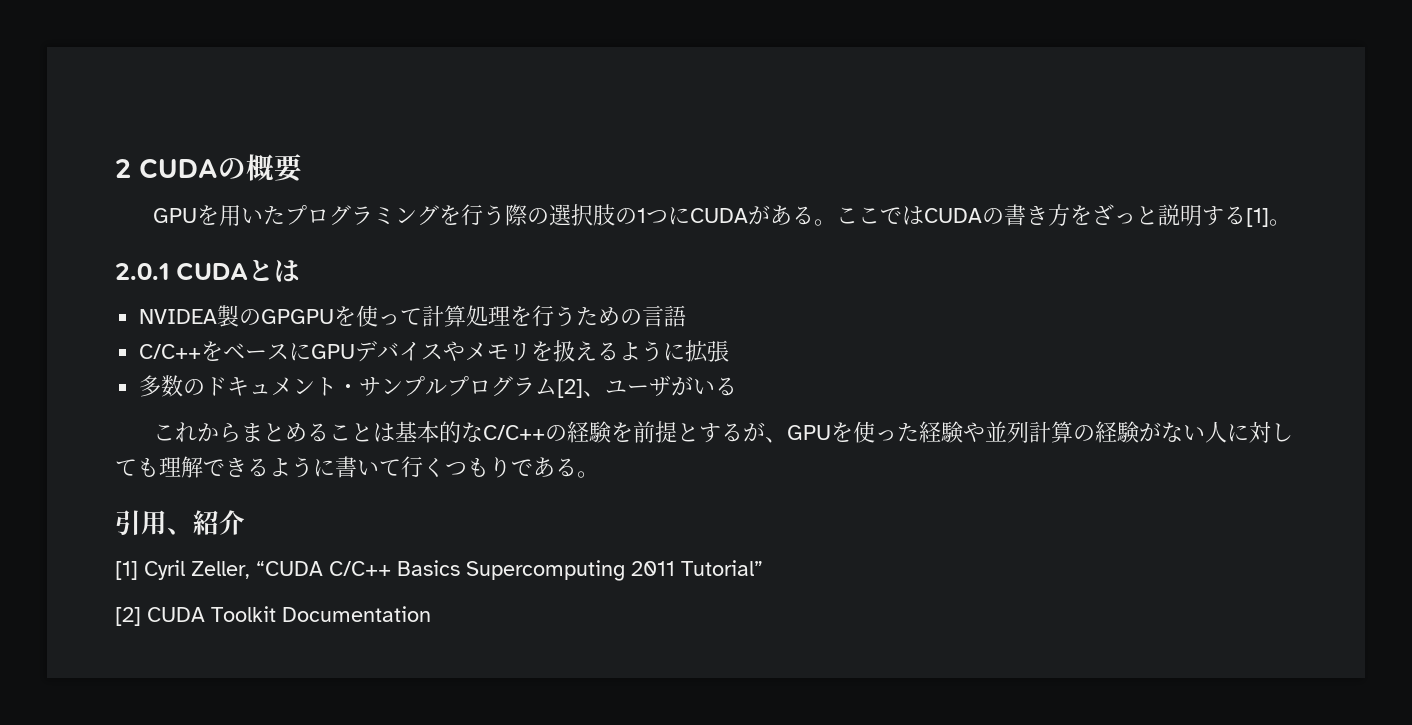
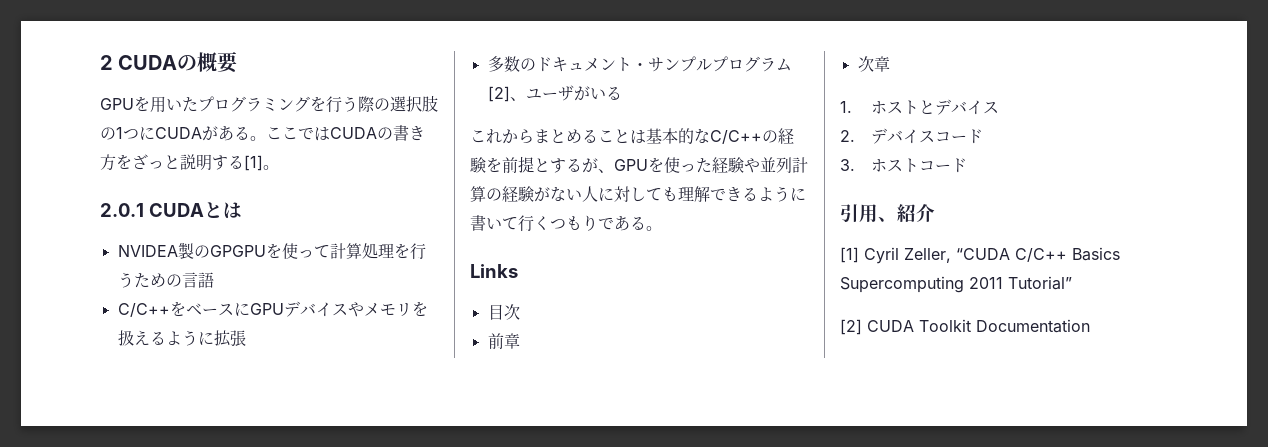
(599, 474) none -> [470,264,518,278] [487,304,520,320] [487,333,520,349] [857,56,890,72] [840,99,1000,115] [840,128,984,144] [840,158,968,173] // Links // 目次 // 前章 // 次章 // 1.ホストとデバイス // 2.デバイスコード // 3.ホストコード

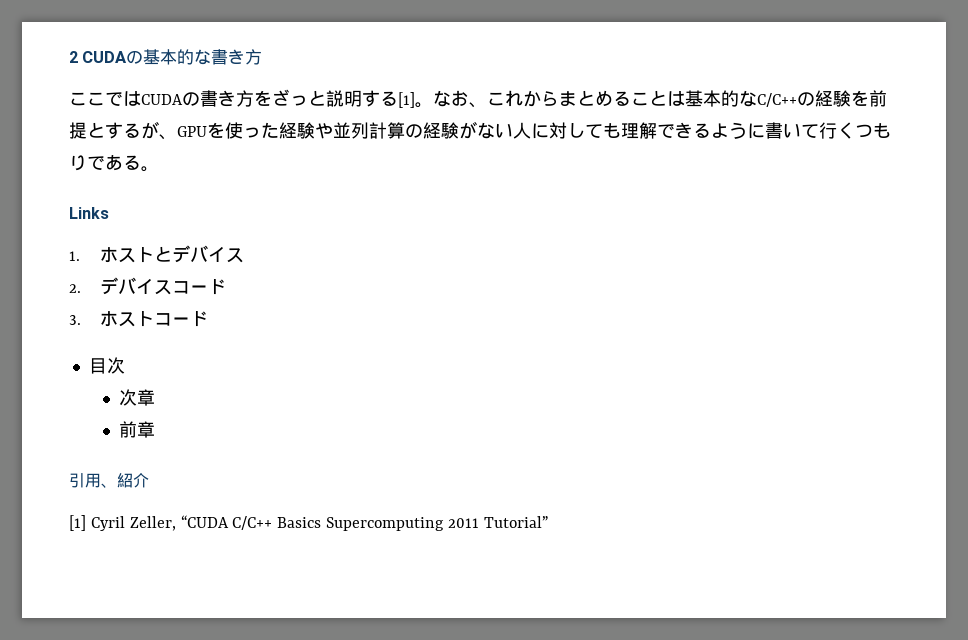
[197,52,239,73] [100,95,438,113] [100,126,266,141] 概要 // GPUを用いたプログラミングを行う際の選択肢の1つにCUDAがある。 -> [143,49,263,65] 基本的な書き方 //
[100,202,242,219] [117,242,426,260] [117,272,214,288] [117,301,428,317] [117,330,246,347] [487,56,792,72] [487,85,622,102] // 2.0.1 CUDAとは // NVIDEA製のGPGPUを使って計算処理を行うための言語 // C/C++をベースにGPUデバイスやメモリを扱えるように拡張 // 多数のドキュメント・サンプルプログラム[2]、ユーザがいる // -> [433,90,487,108] なお、
[487,304,520,320] [487,333,520,349] [857,56,890,72] // 目次 // 前章 // 次章 -> (109, 213) none
(968, 165) none -> [88,357,125,374] [119,389,156,406] [119,421,156,438] // 目次 // 次章 // 前章
[840,319,1090,335] // [2] CUDA Toolkit Documentation -> (548, 522) none

